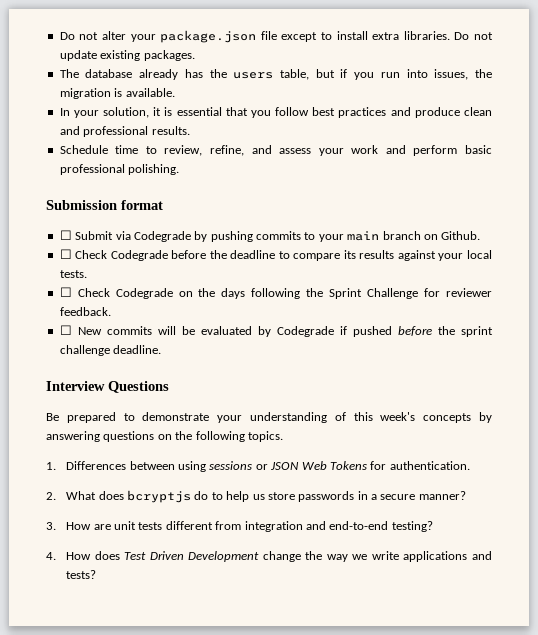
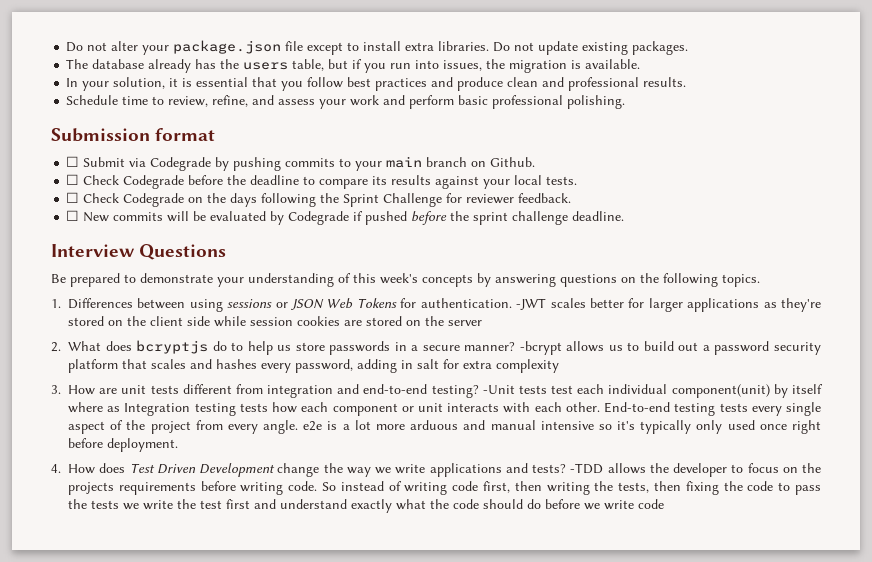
(470, 465) none -> [516,298,821,312] [68,316,482,327] -JWT scales better for larger applications as they're stored on the client side while session cookies are stored on the server
(466, 495) none -> [519,341,821,355] [68,359,559,373] -bcrypt allows us to build out a password security platform that scales and hashes every password, adding in salt for extra complexity
(433, 526) none -> [482,384,823,398] [68,402,821,416] [68,420,821,434] [68,438,178,452] -Unit tests test each individual component(unit) by itself where as Integration testing tests how each component or unit interacts with each other. End-to-end testing tests every single aspect of the project from every angle. e2e is a lot more arduous and manual intensive so it's typically only used once right before deployment.
(97, 574) none -> [570,463,821,477] [68,481,821,495] [68,499,664,513] -TDD allows the developer to focus on the projects requirements before writing code. So instead of writing code first, then writing the tests, then fixing the code to pass the tests we write the test first and understand exactly what the code should do before we write code

